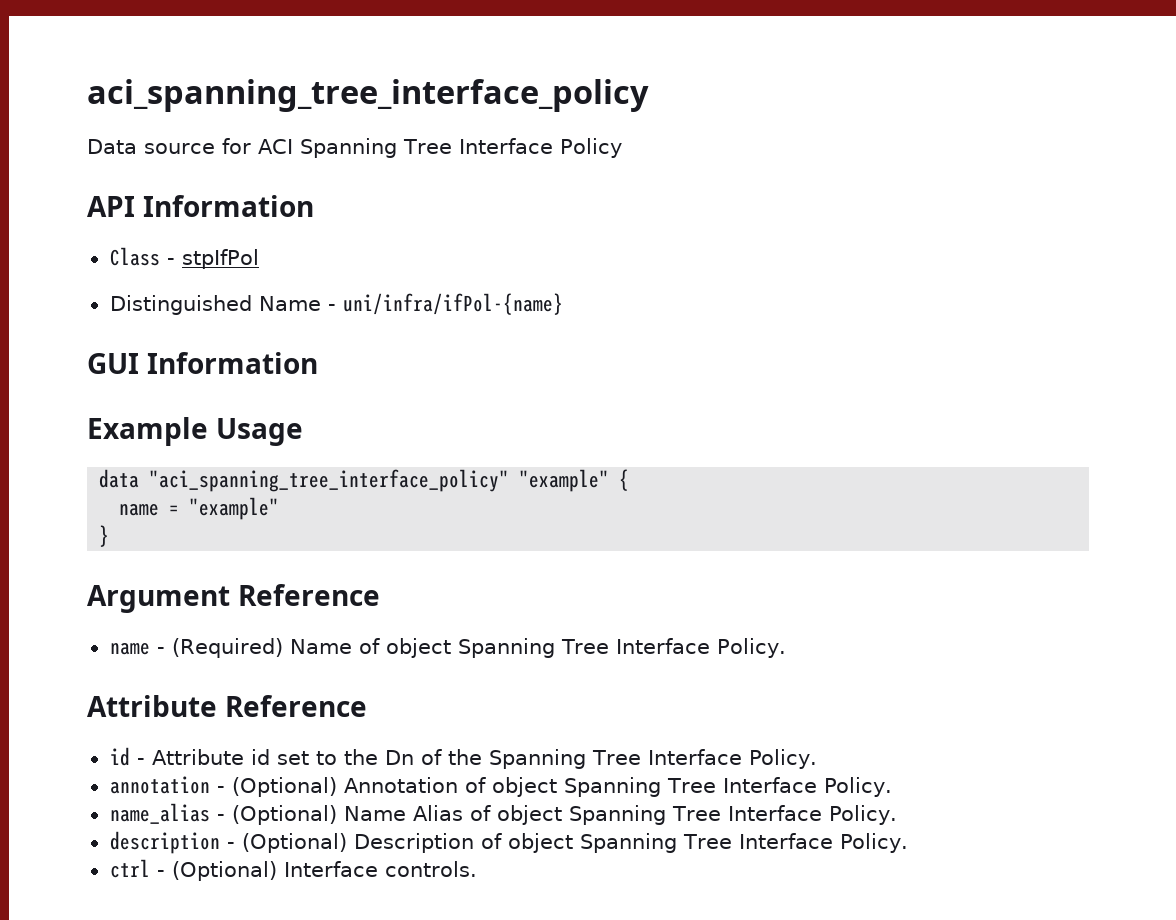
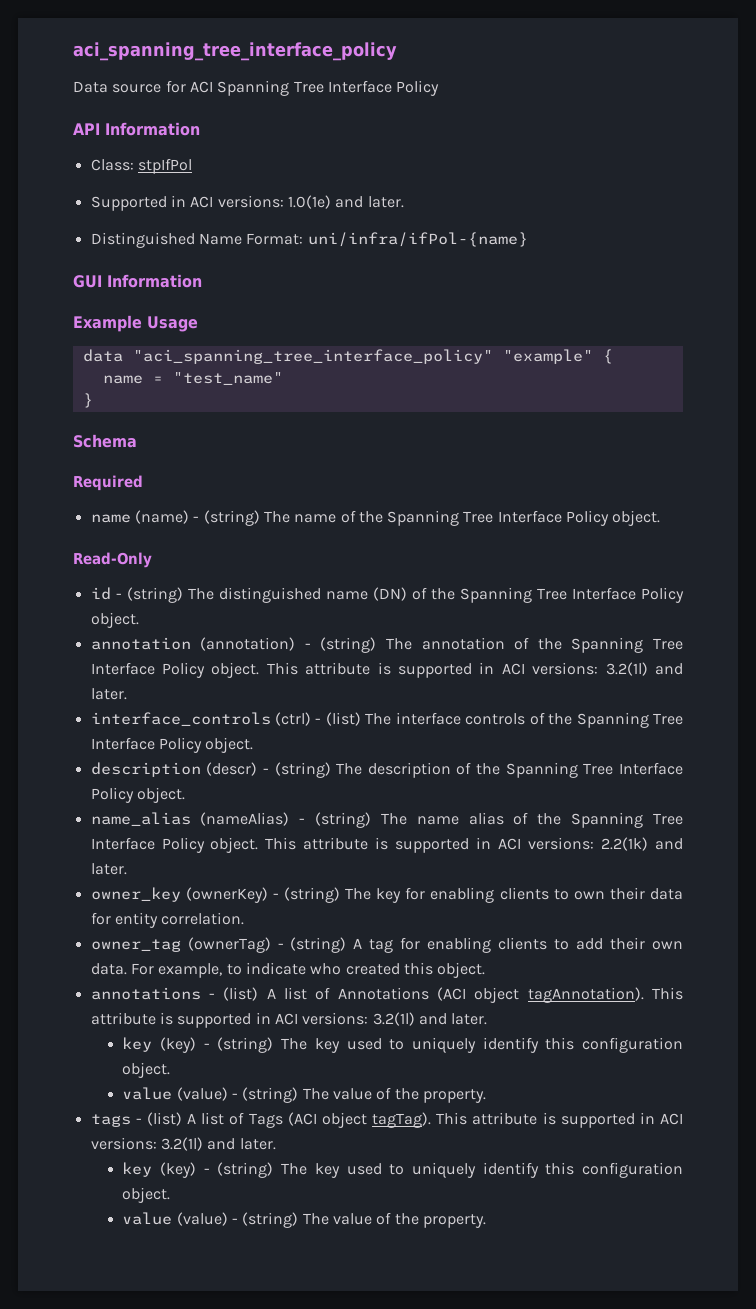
[109,247,175,266] Class - -> [90,159,134,171] Class:
(259, 259) none -> [90,195,404,211] // Supported in ACI versions: 1.0(1e) and later.
[327,304,336,311] - -> [246,233,304,245] Format:
[189,497,280,520] "example" -> [172,372,283,385] "test_name"
[87,584,380,613] [109,638,787,658] [87,695,367,717] [109,747,818,769] [109,776,893,797] [109,803,898,825] [109,831,909,854] [109,859,477,881] Argument Reference // name - (Required) Name of object Spanning Tree Interface Policy. // Attribute Reference // id - Attribute id set to the Dn of the Spanning Tree Interface Policy. // annotation - (Optional) Annotation of object Spanning Tree Interface Policy. // name_alias - (Optional) Name Alias of object Spanning Tree Interface Policy. // description - (Optional) Description of object Spanning Tree Interface Policy. // ctrl - (Optional) Interface controls. -> [73,434,137,448] [73,475,143,491] [90,510,661,526] [73,552,152,568] [90,587,684,603] [90,612,139,628] [90,637,684,653] [90,662,683,678] [90,688,127,700] [90,712,683,728] [90,737,254,753] [90,762,683,778] [90,787,185,803] [90,812,683,828] [90,837,683,853] [90,863,127,875] [90,887,683,903] [90,912,245,928] [90,937,683,953] [90,962,486,978] [90,987,683,1003] [90,1012,488,1028] [122,1037,684,1053] [122,1062,171,1078] [122,1087,486,1103] [90,1112,683,1128] [90,1137,276,1151] [122,1162,684,1178] [122,1187,171,1203] [122,1212,486,1228] Schema // Required // name (name) - (string) The name of the Spanning Tree Interface Policy object. // Read-Only // id - (string) The distinguished name (DN) of the Spanning Tree Interface Policy object. // annotation (annotation) - (string) The annotation of the Spanning Tree Interface Policy object. This attribute is supported in ACI versions: 3.2(1l) and later. // interface_controls (ctrl) - (list) The interface controls of the Spanning Tree Interface Policy object. // description (descr) - (string) The description of the Spanning Tree Interface Policy object. // name_alias (nameAlias) - (string) The name alias of the Spanning Tree Interface Policy object. This attribute is supported in ACI versions: 2.2(1k) and later. // owner_key (ownerKey) - (string) The key for enabling clients to own their data for entity correlation. // owner_tag (ownerTag) - (string) A tag for enabling clients to add their own data. For example, to indicate who created this object. // annotations - (list) A list of Annotations (ACI object tagAnnotation). This attribute is supported in ACI versions: 3.2(1l) and later. // key (key) - (string) The key used to uniquely identify this configuration object. // value (value) - (string) The value of the property. // tags - (list) A list of Tags (ACI object tagTag). This attribute is supported in ACI versions: 3.2(1l) and later. // key (key) - (string) The key used to uniquely identify this configuration object. // value (value) - (string) The value of the property.

